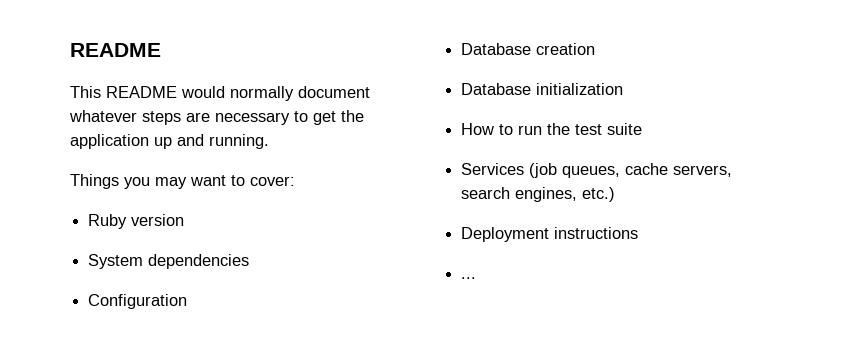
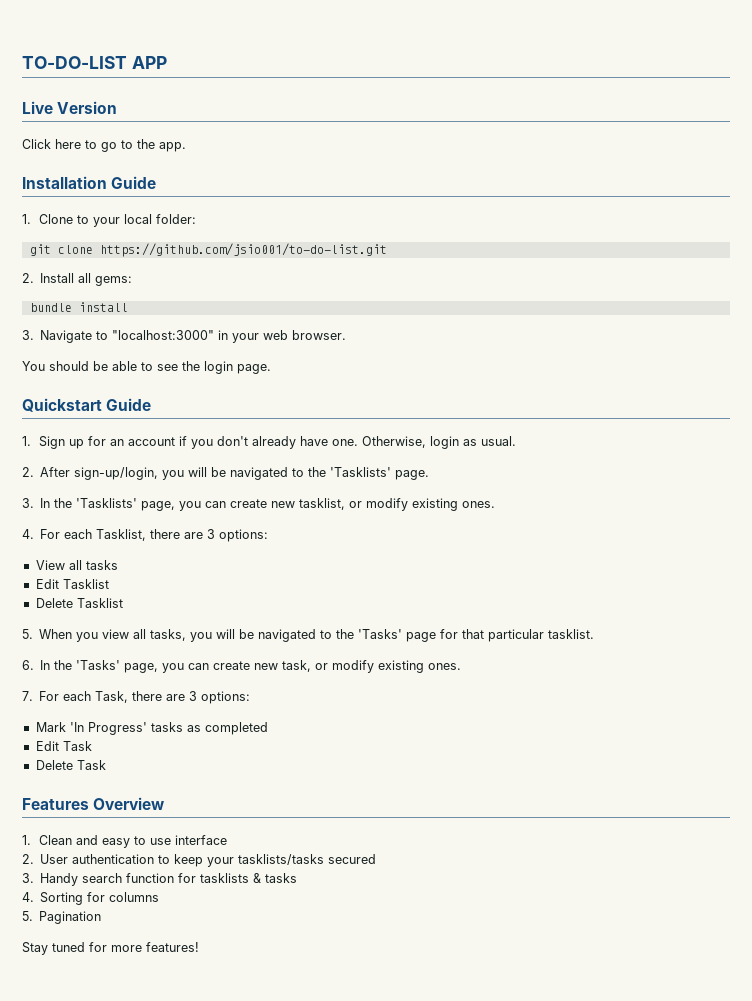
[70,43,161,57] [70,86,370,101] [69,110,364,125] [70,134,269,149] [70,174,295,189] [88,214,185,229] [88,254,250,269] [88,294,188,309] [461,43,596,55] [461,83,624,95] [461,123,643,135] [461,163,733,178] [461,187,616,202] [461,227,639,242] [461,277,477,279] README // This README would normally document whatever steps are necessary to get the application up and running. // Things you may want to cover: // Ruby version // System dependencies // Configuration // Database creation // Database initialization // How to run the test suite // Services (job queues, cache servers, search engines, etc.) // Deployment instructions // ... -> [22,56,167,69] [22,101,118,114] [22,139,186,152] [22,176,157,189] [22,214,196,227] [29,243,387,257] [22,273,133,286] [29,302,128,312] [22,330,347,343] [22,361,271,374] [22,398,152,412] [22,436,516,449] [22,467,430,480] [22,498,496,511] [22,529,269,542] [35,560,118,570] [35,579,109,589] [35,598,123,608] [22,629,595,642] [22,660,462,673] [22,691,251,704] [35,722,268,735] [35,741,92,751] [35,760,106,770] [22,797,165,810] [22,835,227,848] [22,854,377,867] [22,873,298,886] [22,892,160,905] [22,911,102,924] [22,942,199,955] TO-DO-LIST APP // Live Version // Click here to go to the app. // Installation Guide // 1. Clone to your local folder: // git clone https://github.com/jsio001/to-do-list.git // 2. Install all gems: // bundle install // 3. Navigate to "localhost:3000" in your web browser. // You should be able to see the login page. // Quickstart Guide // 1. Sign up for an account if you don't already have one. Otherwise, login as usual. // 2. After sign-up/login, you will be navigated to the 'Tasklists' page. // 3. In the 'Tasklists' page, you can create new tasklist, or modify existing ones. // 4. For each Tasklist, there are 3 options: // View all tasks // Edit Tasklist // Delete Tasklist // 5. When you view all tasks, you will be navigated to the 'Tasks' page for that particular tasklist. // 6. In the 'Tasks' page, you can create new task, or modify existing ones. // 7. For each Task, there are 3 options: // Mark 'In Progress' tasks as completed // Edit Task // Delete Task // Features Overview // 1. Clean and easy to use interface // 2. User authentication to keep your tasklists/tasks secured // 3. Handy search function for tasklists & tasks // 4. Sorting for columns // 5. Pagination // Stay tuned for more features!

